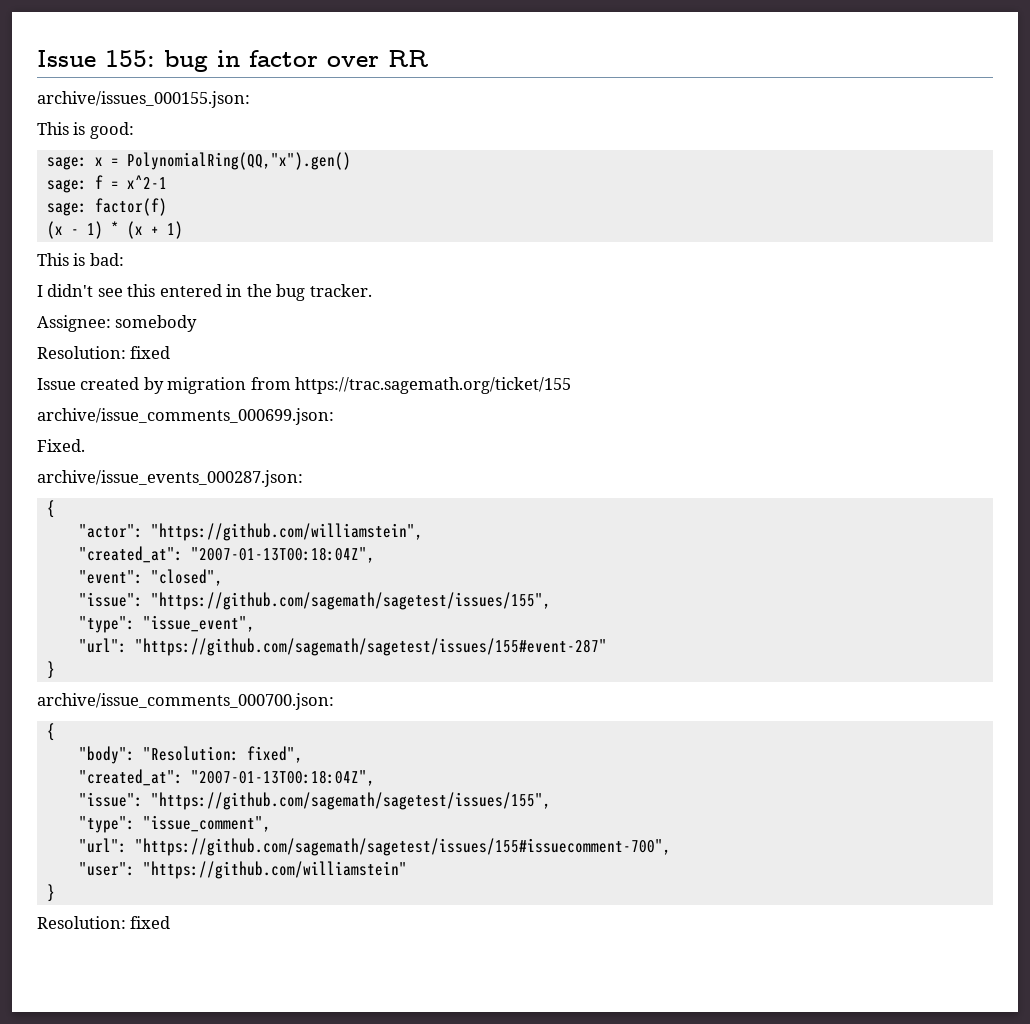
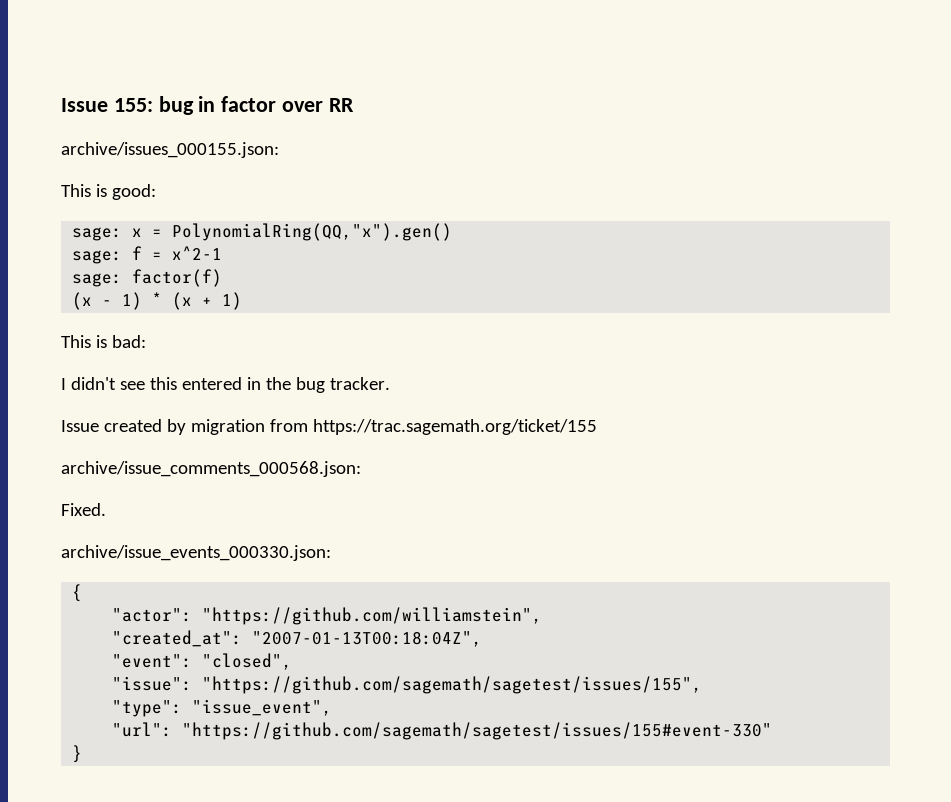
[37,315,198,332] [37,346,171,359] // Assignee: somebody // Resolution: fixed -> (390, 383) none
[37,408,334,425] archive/issue_comments_000699.json: -> [61,461,361,477] archive/issue_comments_000568.json:
[37,470,303,487] archive/issue_events_000287.json: -> [61,545,331,561] archive/issue_events_000330.json:
[134,638,607,656] [46,661,55,679] [37,693,334,710] [46,723,55,741] [78,746,303,764] [78,769,375,786] [78,792,551,810] [78,815,271,833] [78,838,671,856] [78,861,407,879] [46,884,55,902] [37,916,171,929] "https://github.com/sagemath/sagetest/issues/155#event-287" // } // archive/issue_comments_000700.json: // { // "body": "Resolution: fixed", // "created_at": "2007-01-13T00:18:04Z", // "issue": "https://github.com/sagemath/sagetest/issues/155", // "type": "issue_comment", // "url": "https://github.com/sagemath/sagetest/issues/155#issuecomment-700", // "user": "https://github.com/williamstein" // } // Resolution: fixed -> [182,722,773,740] [72,745,83,763] "https://github.com/sagemath/sagetest/issues/155#event-330" // }

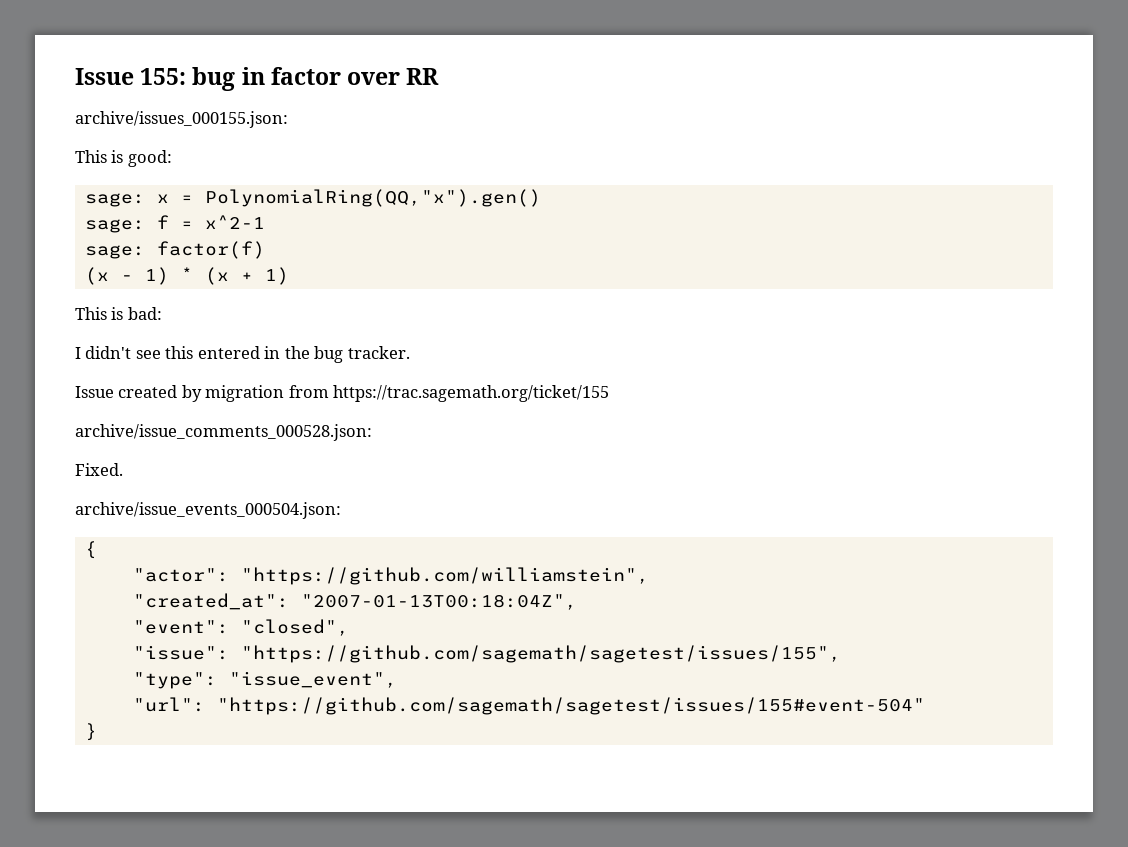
[61,461,361,477] archive/issue_comments_000568.json: -> [75,424,372,441] archive/issue_comments_000528.json:
[61,545,331,561] archive/issue_events_000330.json: -> [75,502,341,519] archive/issue_events_000504.json:
[182,722,773,740] "https://github.com/sagemath/sagetest/issues/155#event-330" -> [216,697,925,715] "https://github.com/sagemath/sagetest/issues/155#event-504"

